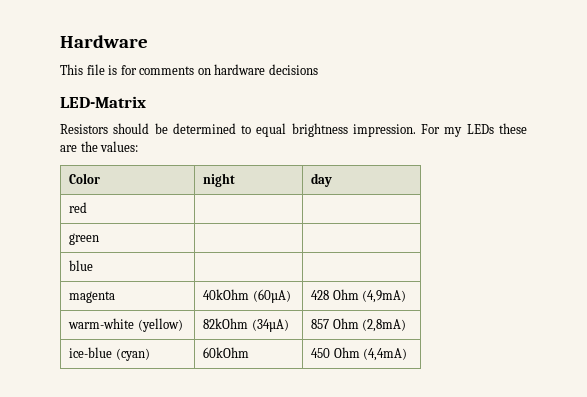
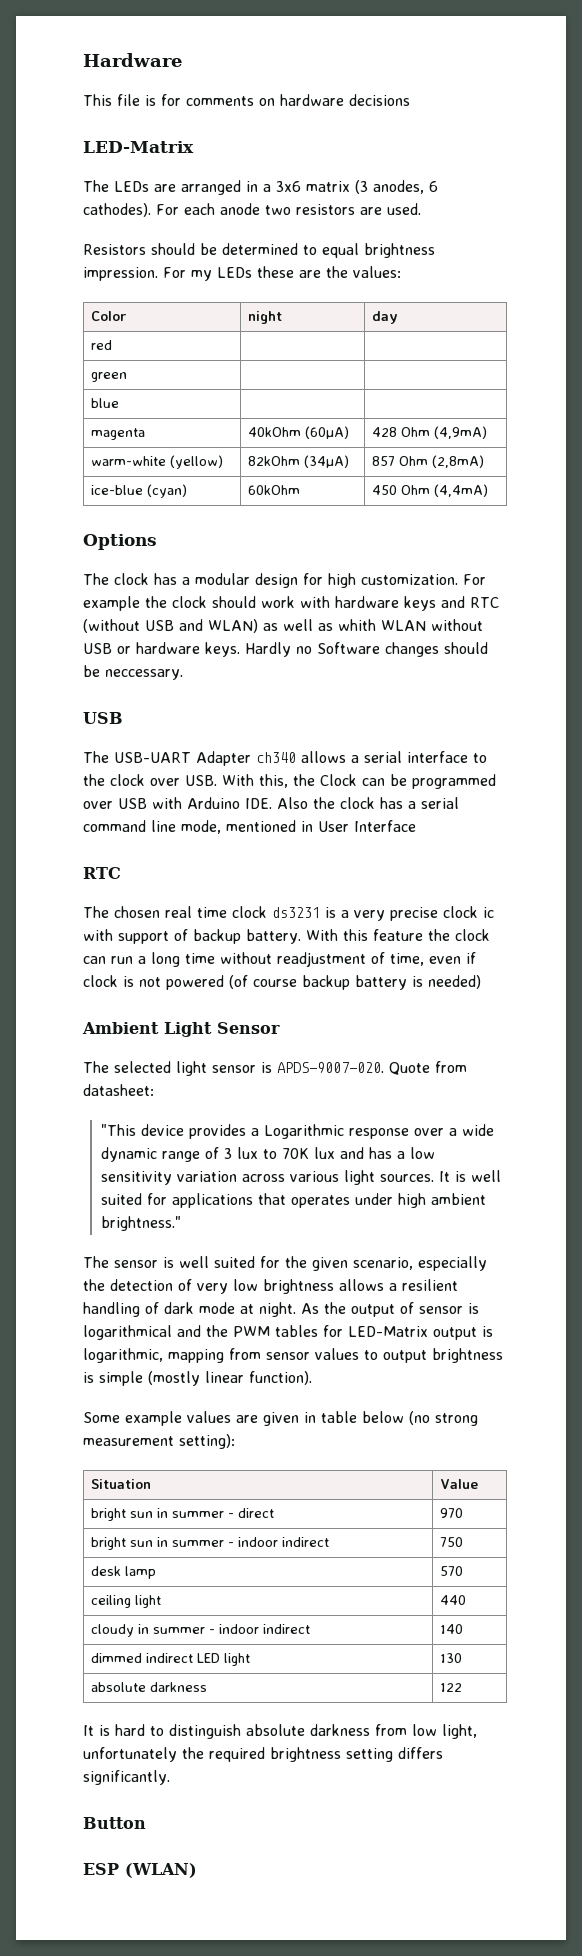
(146, 102) none -> [83,180,438,195] [83,203,421,217] // The LEDs are arranged in a 3x6 matrix (3 anodes, 6 cathodes). For each anode two resistors are used.
(408, 354) none -> [83,534,157,550] [83,573,486,588] [83,596,499,611] [83,619,483,633] [83,642,488,657] [83,665,183,680] [83,712,123,724] [83,751,487,766] [83,774,496,789] [83,797,459,809] [83,820,416,834] [83,867,121,879] [83,906,494,921] [83,929,490,944] [83,952,476,967] [83,975,481,990] [82,1022,280,1037] [83,1061,467,1076] [83,1084,154,1096] [101,1124,495,1139] [101,1147,436,1162] [101,1170,502,1185] [101,1193,487,1208] [101,1216,182,1231] [83,1256,487,1271] [83,1279,458,1294] [83,1302,479,1317] [83,1325,493,1340] [83,1348,503,1363] [83,1371,312,1386] [83,1411,478,1426] [83,1434,235,1449] [90,1479,151,1489] [439,1479,478,1489] [90,1508,274,1521] [439,1508,463,1518] [90,1537,329,1550] [439,1537,463,1547] [90,1566,156,1579] [439,1566,463,1576] [90,1595,161,1608] [439,1595,466,1605] [90,1624,310,1637] [439,1624,463,1634] [90,1653,250,1666] [439,1653,462,1663] [90,1682,207,1692] [439,1683,462,1692] [83,1724,477,1739] [83,1747,443,1762] [83,1770,170,1785] [83,1817,146,1829] [83,1863,197,1878] // Options // The clock has a modular design for high customization. For example the clock should work with hardware keys and RTC (without USB and WLAN) as well as whith WLAN without USB or hardware keys. Hardly no Software changes should be neccessary. // USB // The USB-UART Adapter ch340 allows a serial interface to the clock over USB. With this, the Clock can be programmed over USB with Arduino IDE. Also the clock has a serial command line mode, mentioned in User Interface // RTC // The chosen real time clock ds3231 is a very precise clock ic with support of backup battery. With this feature the clock can run a long time without readjustment of time, even if clock is not powered (of course backup battery is needed) // Ambient Light Sensor // The selected light sensor is APDS-9007-020. Quote from datasheet: // "This device provides a Logarithmic response over a wide dynamic range of 3 lux to 70K lux and has a low sensitivity variation across various light sources. It is well suited for applications that operates under high ambient brightness." // The sensor is well suited for the given scenario, especially the detection of very low brightness allows a resilient handling of dark mode at night. As the output of sensor is logarithmical and the PWM tables for LED-Matrix output is logarithmic, mapping from sensor values to output brightness is simple (mostly linear function). // Some example values are given in table below (no strong measurement setting): // Situation | Value // bright sun in summer - direct | 970 // bright sun in summer - indoor indirect | 750 // desk lamp | 570 // ceiling light | 440 // cloudy in summer - indoor indirect | 140 // dimmed indirect LED light | 130 // absolute darkness | 122 // It is hard to distinguish absolute darkness from low light, unfortunately the required brightness setting differs significantly. // Button // ESP (WLAN)

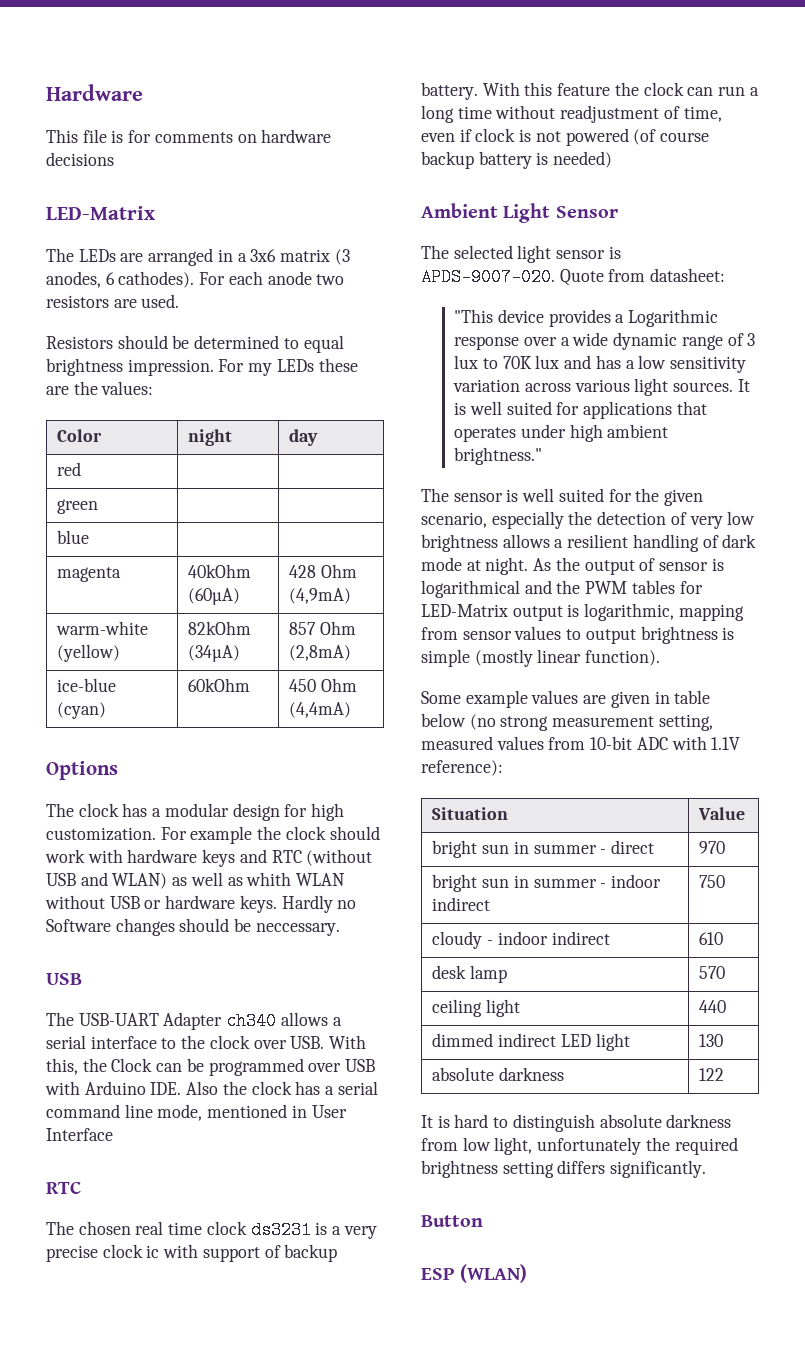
[179,1434,235,1449] setting): -> [658,714,713,731] [421,736,741,750] [421,760,503,776] setting, measured values from 10-bit ADC with 1.1V reference):
(463, 1542) none -> [432,931,610,949] [699,932,724,945] // cloudy - indoor indirect | 610
[90,1624,310,1637] [439,1624,463,1634] // cloudy in summer - indoor indirect | 140 -> (727, 1006) none

